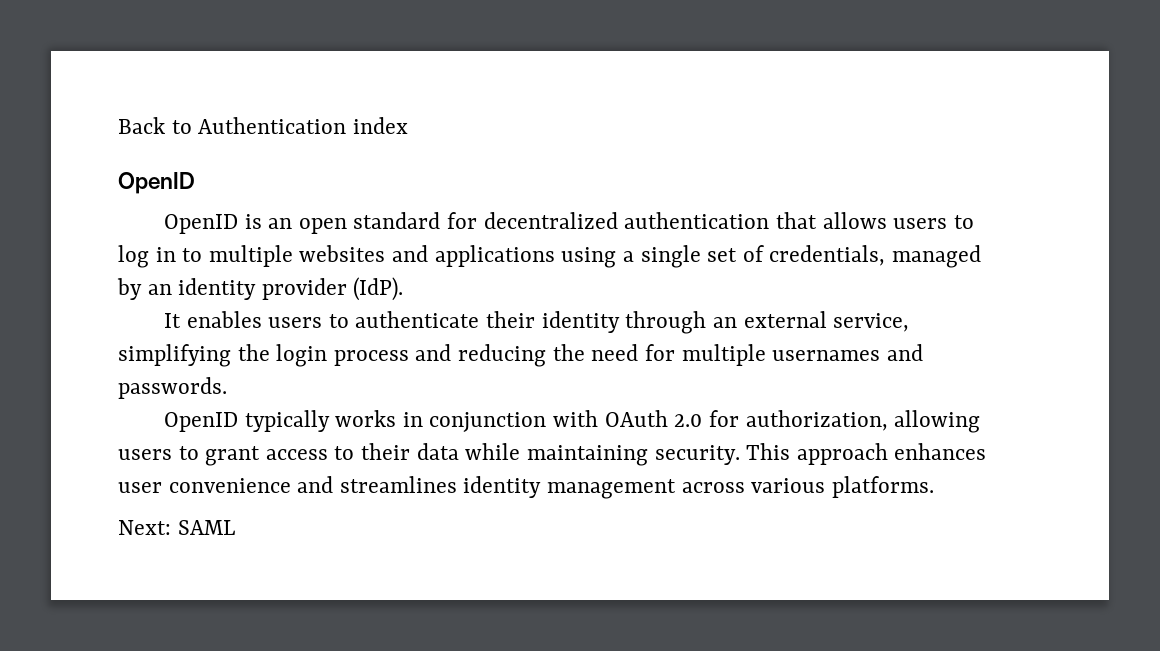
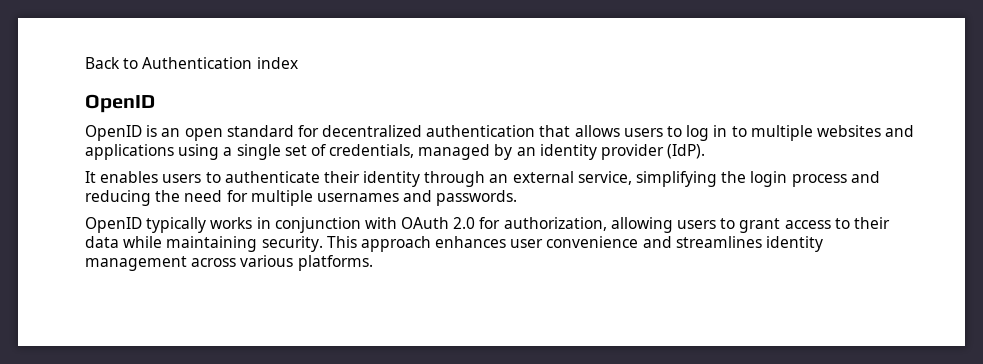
[118,520,235,535] // Next: SAML -> (373, 263) none

